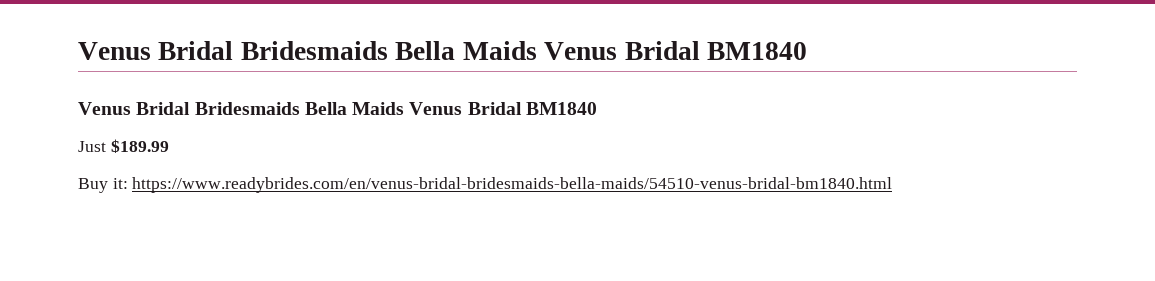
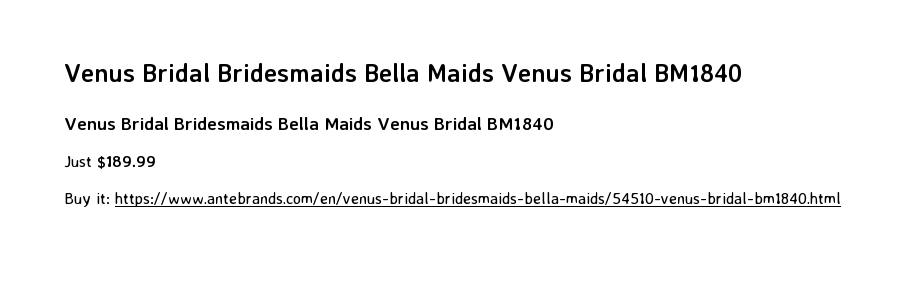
[132,177,893,193] https://www.readybrides.com/en/venus-bridal-bridesmaids-bella-maids/54510-venus-bridal-bm1840.html -> [115,192,841,207] https://www.antebrands.com/en/venus-bridal-bridesmaids-bella-maids/54510-venus-bridal-bm1840.html

